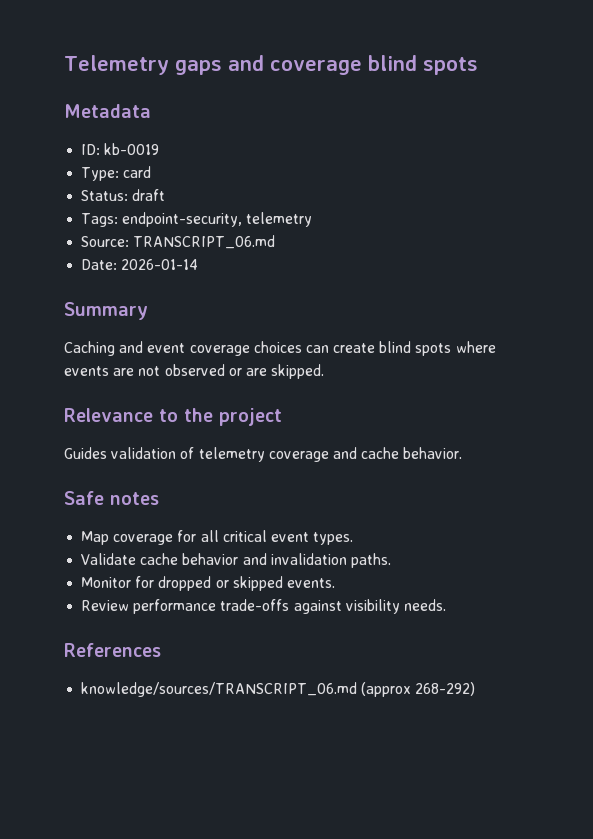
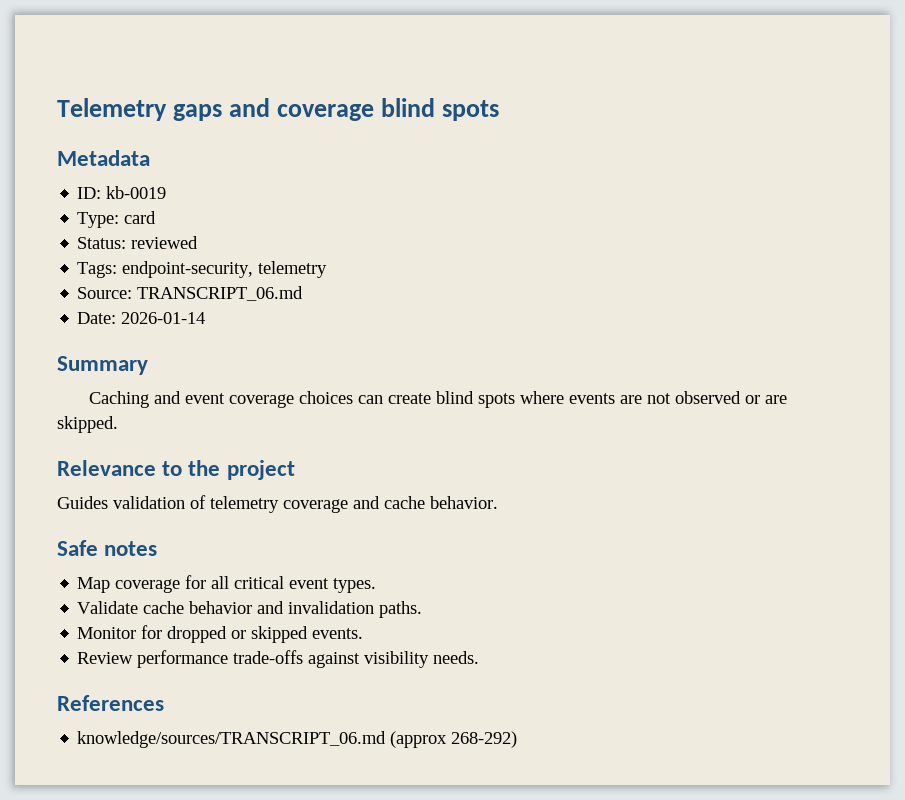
[132,189,166,201] draft -> [131,236,199,249] reviewed

